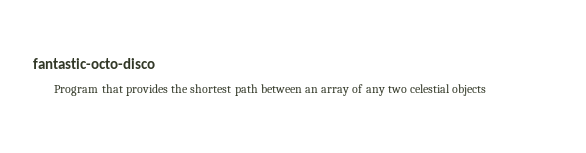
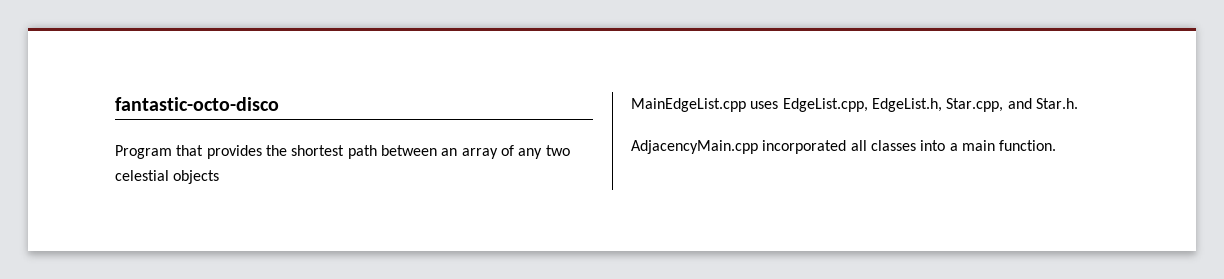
(487, 90) none -> [631,98,1078,112] [631,140,1057,154] // MainEdgeList.cpp uses EdgeList.cpp, EdgeList.h, Star.cpp, and Star.h. // AdjacencyMain.cpp incorporated all classes into a main function.

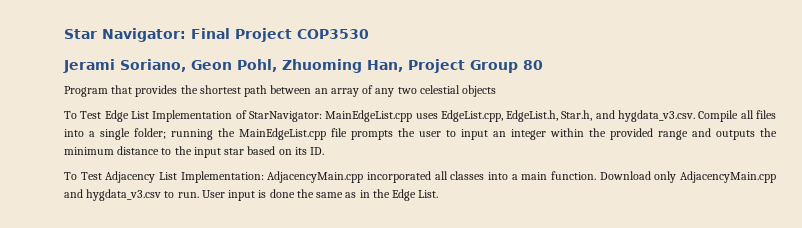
[115,97,279,111] fantastic-octo-disco -> [64,28,369,42] [63,59,543,73] Star Navigator: Final Project COP3530 // Jerami Soriano, Geon Pohl, Zhuoming Han, Project Group 80
[631,98,1078,112] MainEdgeList.cpp uses EdgeList.cpp, EdgeList.h, Star.cpp, and Star.h. // -> [64,110,776,122] [64,128,777,140] [64,146,325,158] [64,171,264,183] To Test Edge List Implementation of StarNavigator: MainEdgeList.cpp uses EdgeList.cpp, EdgeList.h, Star.h, and hygdata_v3.csv. Compile all files into a single folder; running the MainEdgeList.cpp file prompts the user to input an integer within the provided range and outputs the minimum distance to the input star based on its ID. // To Test Adjacency List Implementation:
(1057, 145) none -> [599,171,777,183] [64,189,439,201] Download only AdjacencyMain.cpp and hygdata_v3.csv to run. User input is done the same as in the Edge List.

